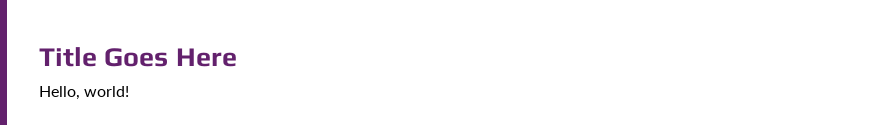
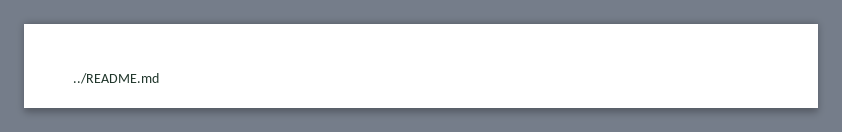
[39,47,237,67] [39,86,130,100] Title Goes Here // Hello, world! -> [73,73,159,84] ../README.md

